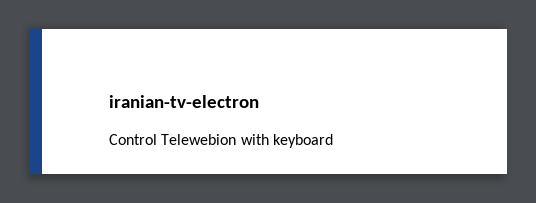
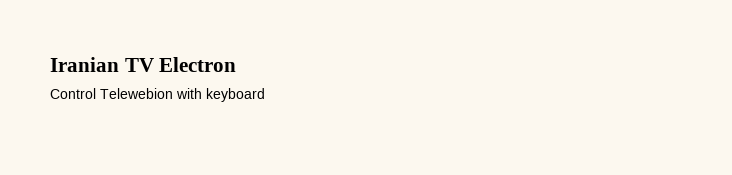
[109,95,259,108] iranian-tv-electron -> [50,57,237,72] Iranian TV Electron

